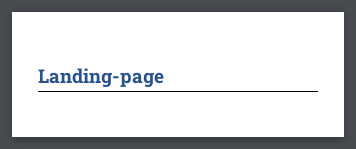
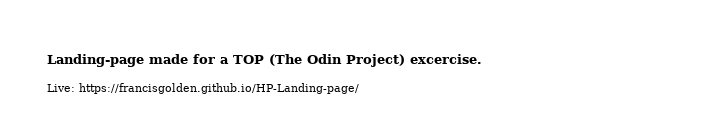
(164, 78) none -> [149,54,482,67] [47,83,359,94] made for a TOP (The Odin Project) excercise. // Live: https://francisgolden.github.io/HP-Landing-page/

